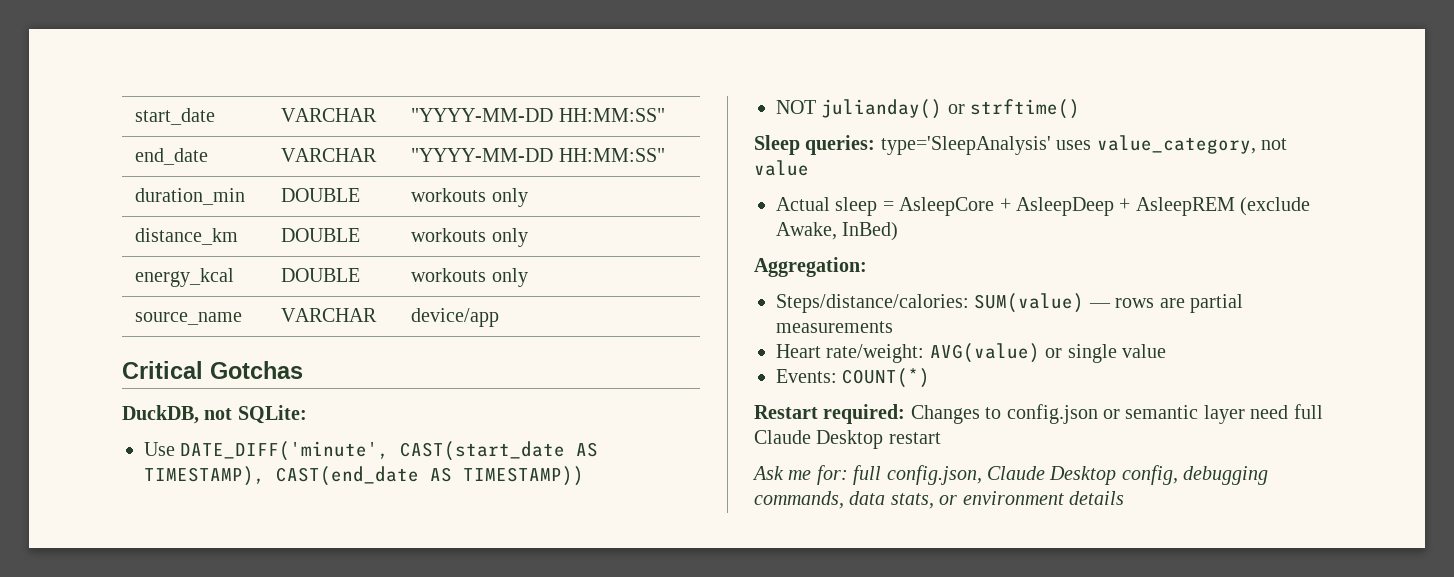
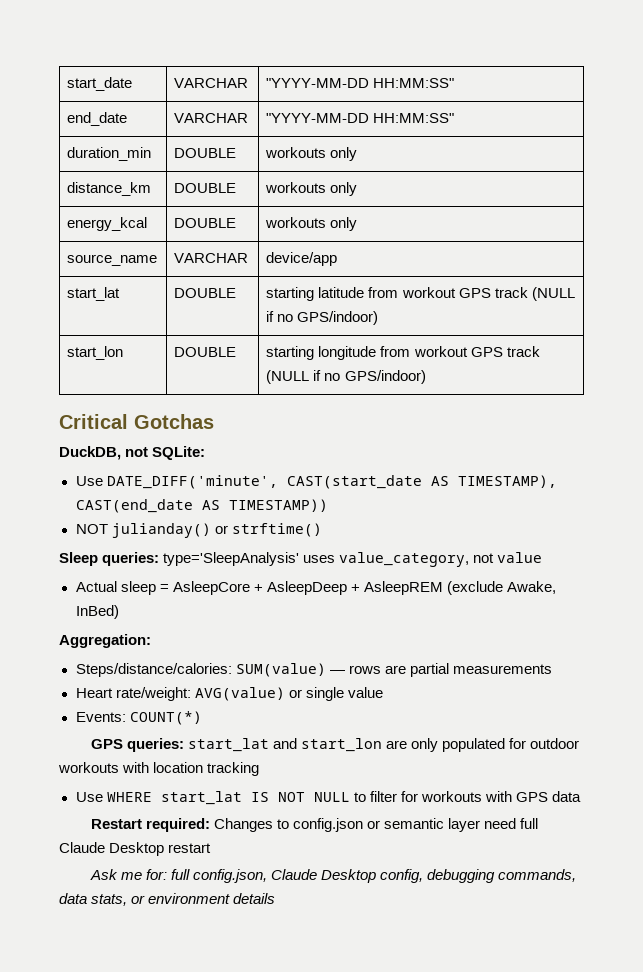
(500, 317) none -> [67,287,121,301] [174,288,237,298] [266,287,575,301] [266,311,379,325] [67,346,124,360] [174,347,237,357] [266,346,540,360] [266,370,426,384] // start_lat | DOUBLE | starting latitude from workout GPS track (NULL if no GPS/indoor) // start_lon | DOUBLE | starting longitude from workout GPS track (NULL if no GPS/indoor)
(931, 378) none -> [91,738,580,752] [58,762,260,776] [75,791,581,805] // GPS queries: start_lat and start_lon are only populated for outdoor workouts with location tracking // Use WHERE start_lat IS NOT NULL to filter for workouts with GPS data

